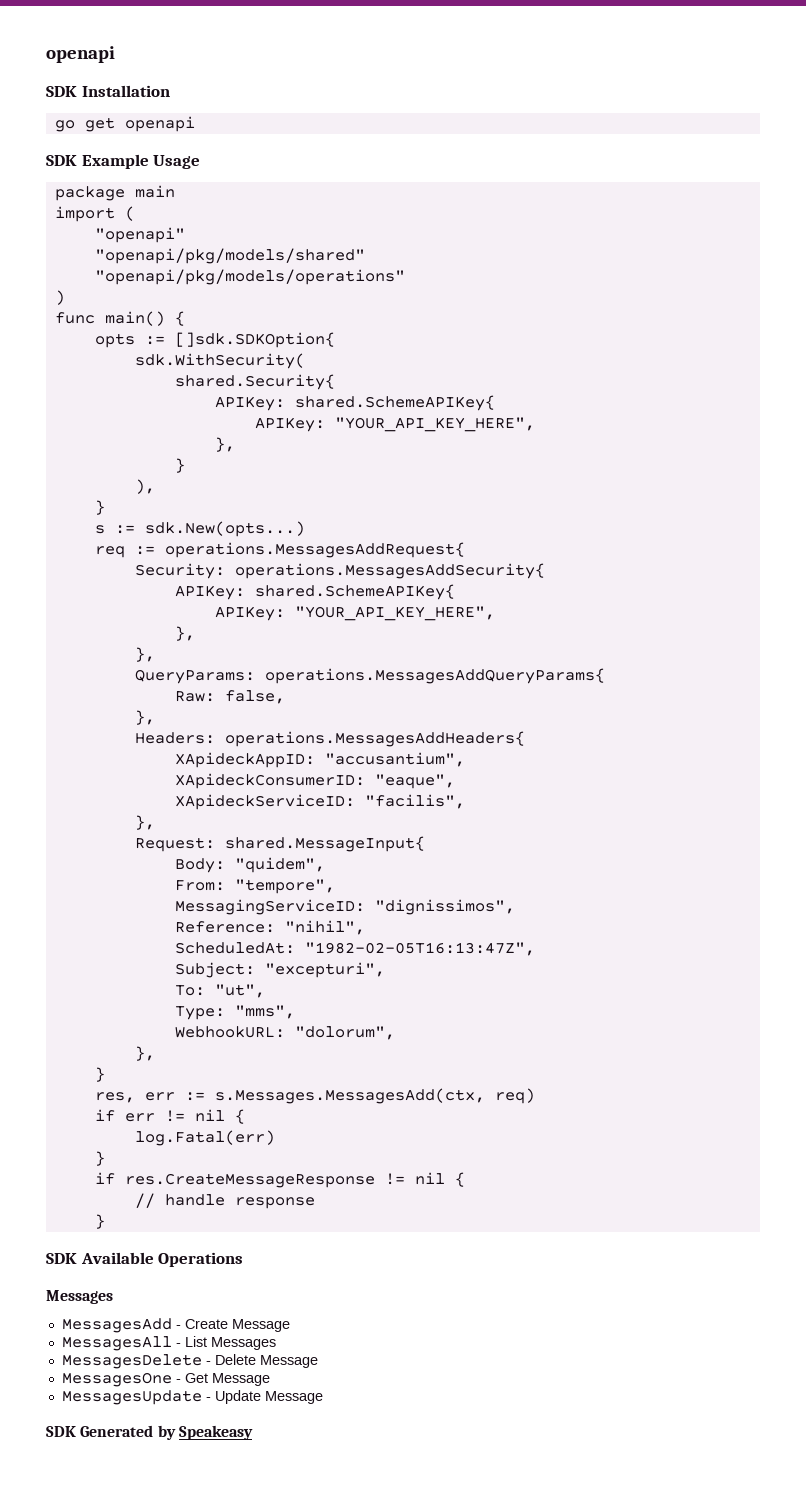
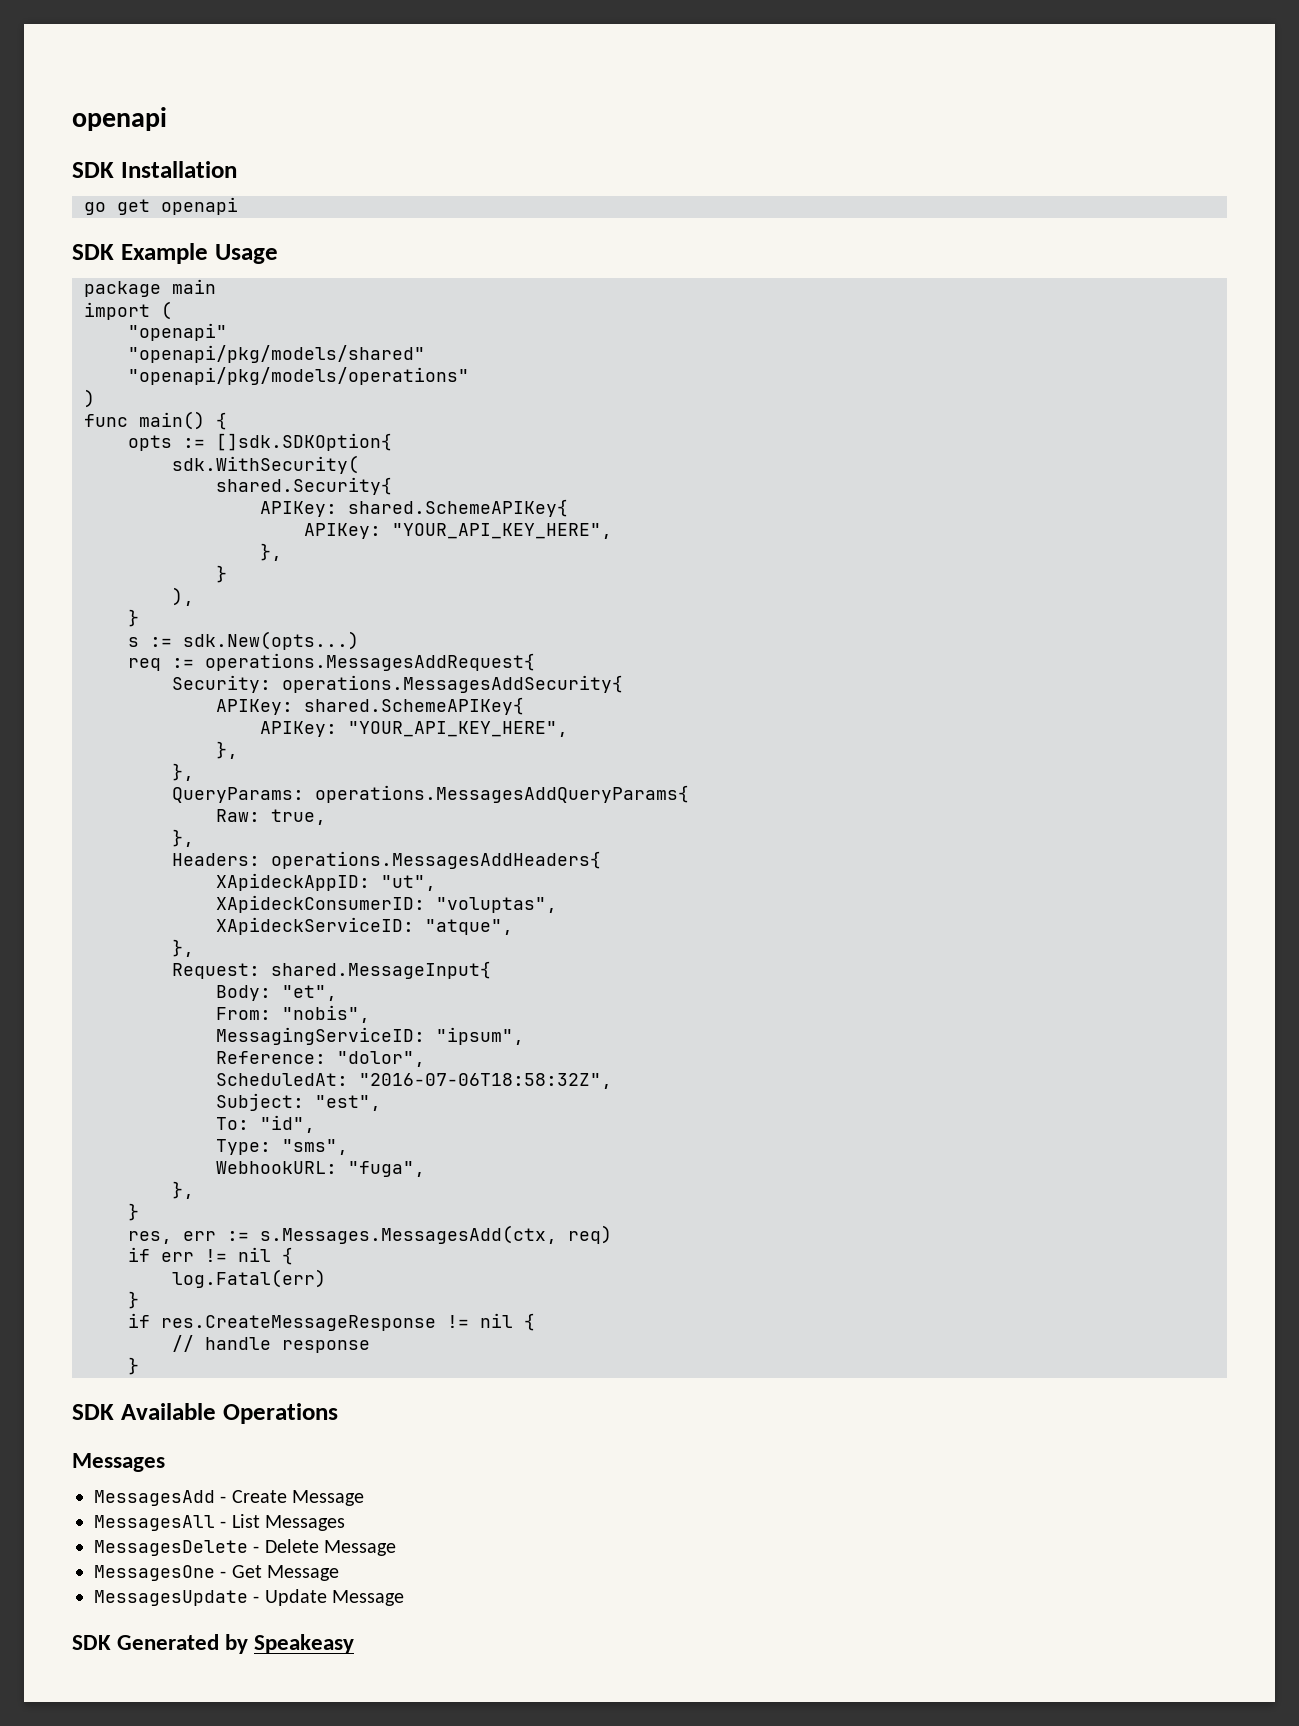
[224,690,285,704] false, -> [271,809,326,825] true,
[324,752,465,767] "accusantium", -> [381,875,436,891] "ut",
[374,774,455,789] "eaque", -> [436,897,557,913] "voluptas",
[364,794,465,809] "facilis", -> [425,919,513,935] "atque",
[234,857,325,873] "quidem", -> [282,985,337,1001] "et",
[234,879,335,894] "tempore", -> [282,1005,370,1023] "nobis",
[374,899,515,915] "dignissimos", -> [436,1027,524,1045] "ipsum",
[284,920,365,935] "nihil", -> [337,1051,425,1067] "dolor",
[304,942,535,956] "1982-02-05T16:13:47Z", -> [359,1073,612,1089] "2016-07-06T18:58:32Z",
[264,962,385,978] "excepturi", -> [315,1095,381,1111] "est",
[214,984,265,998] "ut", -> [260,1115,315,1133] "id",
[234,1005,295,1019] "mms", -> [282,1139,348,1155] "sms",
[294,1026,395,1040] "dolorum", -> [348,1161,425,1177] "fuga",

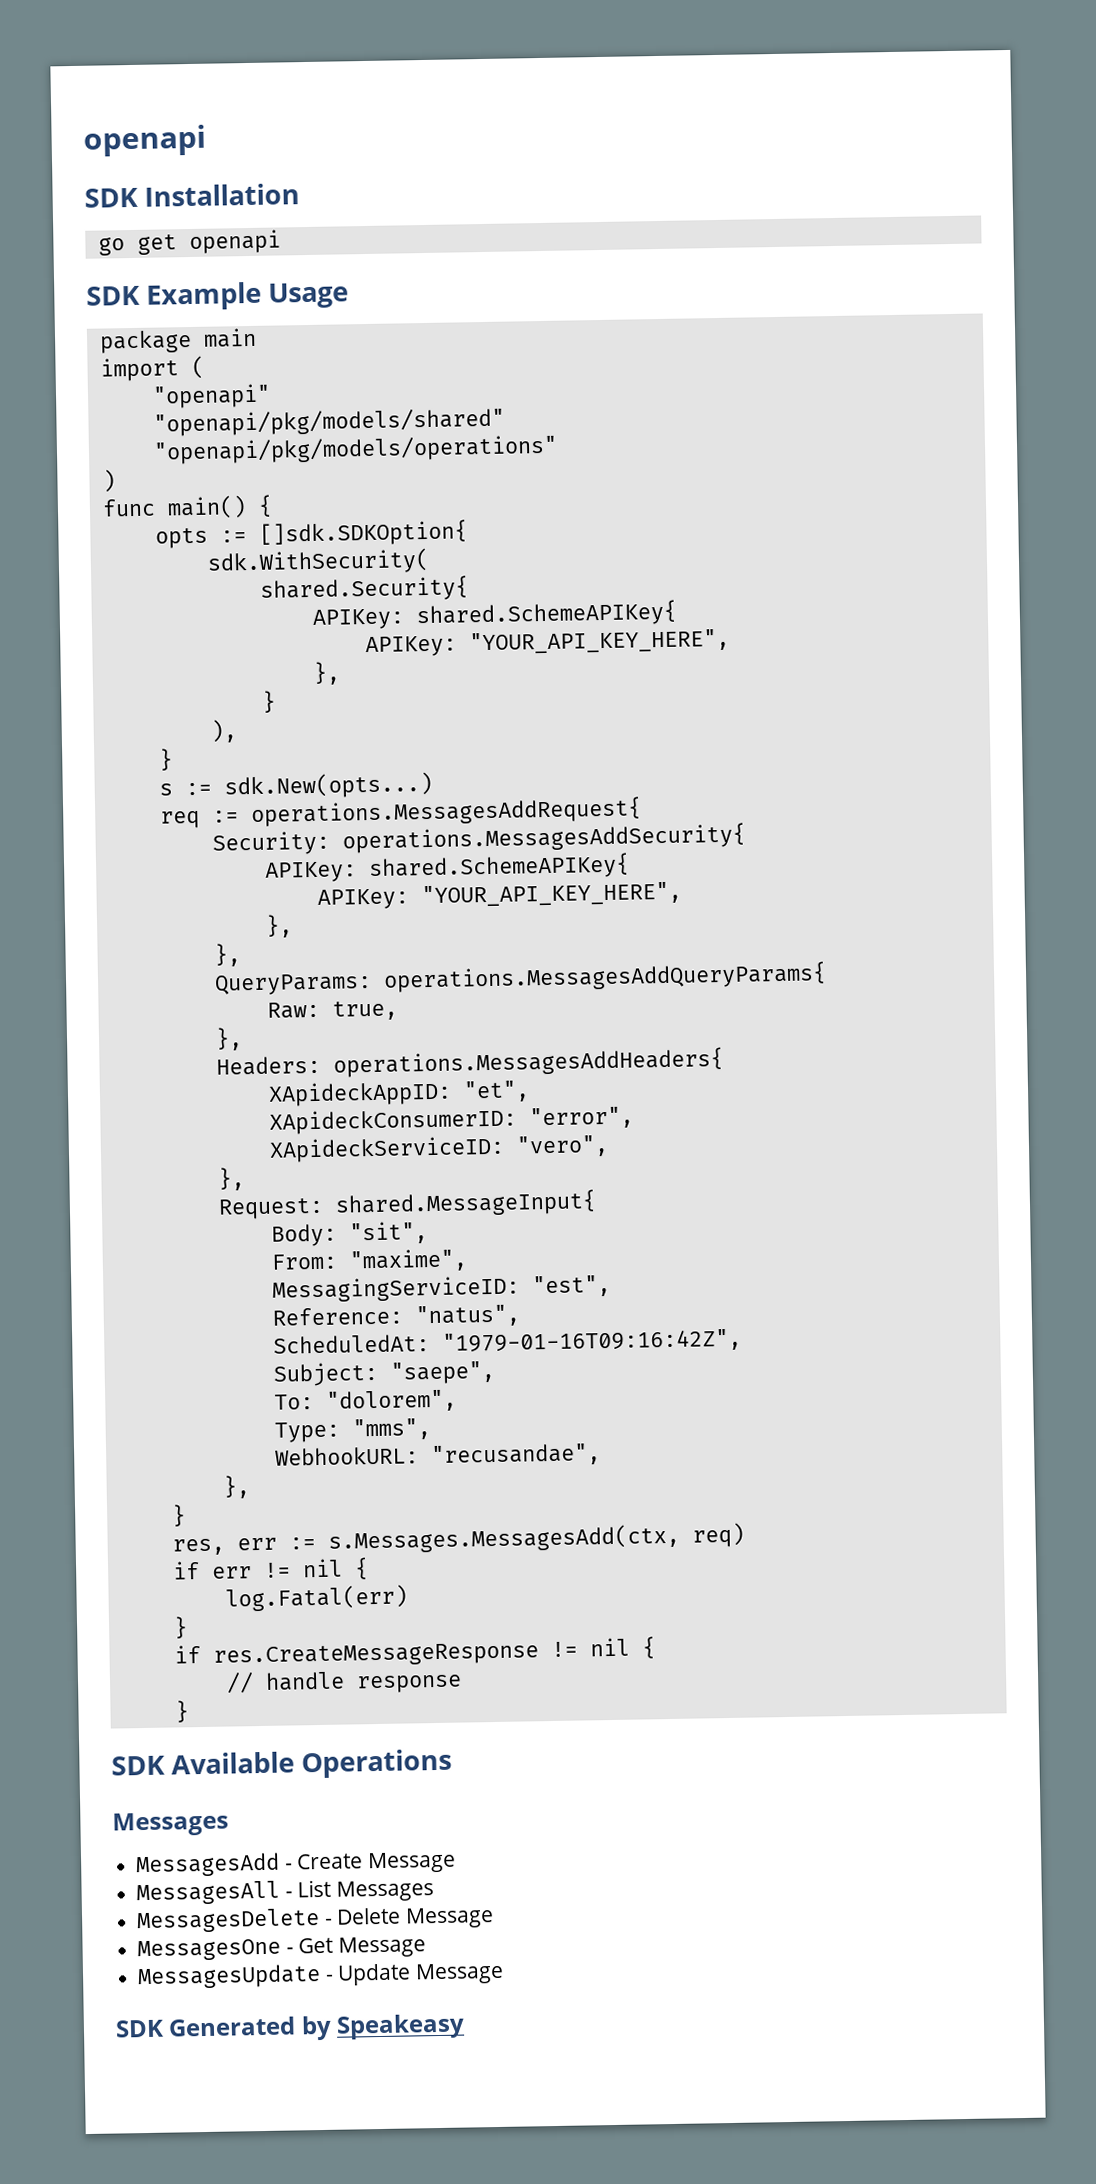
[381,875,436,891] "ut", -> [462,1080,530,1103] "et",
[436,897,557,913] "voluptas", -> [528,1106,634,1130] "error",
[425,919,513,935] "atque", -> [515,1134,609,1158] "vero",
[282,985,337,1001] "et", -> [348,1221,428,1245] "sit",
[282,1005,370,1023] "nobis", -> [348,1248,468,1273] "maxime",
[436,1027,524,1045] "ipsum", -> [531,1274,611,1298] "est",
[337,1051,425,1067] "dolor", -> [414,1304,520,1328] "natus",
[359,1073,612,1089] "2016-07-06T18:58:32Z", -> [441,1328,742,1355] "1979-01-16T09:16:42Z",
[315,1095,381,1111] "est", -> [389,1360,495,1385] "saepe",
[260,1115,315,1133] "id", -> [325,1389,457,1413] "dolorem",
[282,1139,348,1155] "sms", -> [351,1418,431,1441] "mms",
[348,1161,425,1177] "fuga", -> [430,1443,601,1468] "recusandae",

